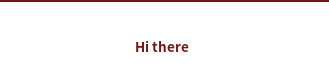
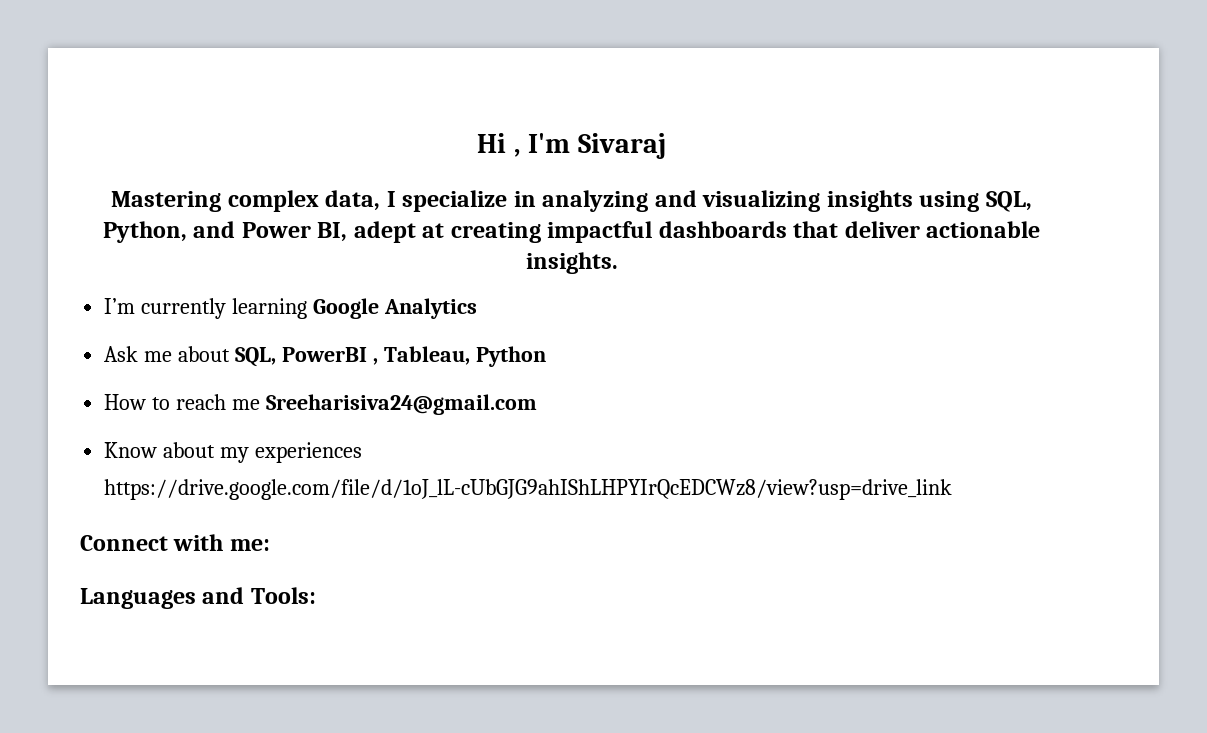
[152,40,190,52] there -> [513,133,666,159] [111,190,1032,212] [102,221,1041,243] [525,252,618,274] [104,298,477,319] [104,346,546,367] [104,394,537,415] [104,442,363,463] [104,479,953,500] [80,534,270,551] [80,587,316,609] , I'm Sivaraj // Mastering complex data, I specialize in analyzing and visualizing insights using SQL, Python, and Power BI, adept at creating impactful dashboards that deliver actionable insights. // I’m currently learning Google Analytics // Ask me about SQL, PowerBI , Tableau, Python // How to reach me Sreeharisiva24@gmail.com // Know about my experiences https://drive.google.com/file/d/1oJ_lL-cUbGJG9ahIShLHPYIrQcEDCWz8/view?usp=drive_link // Connect with me: // Languages and Tools:

